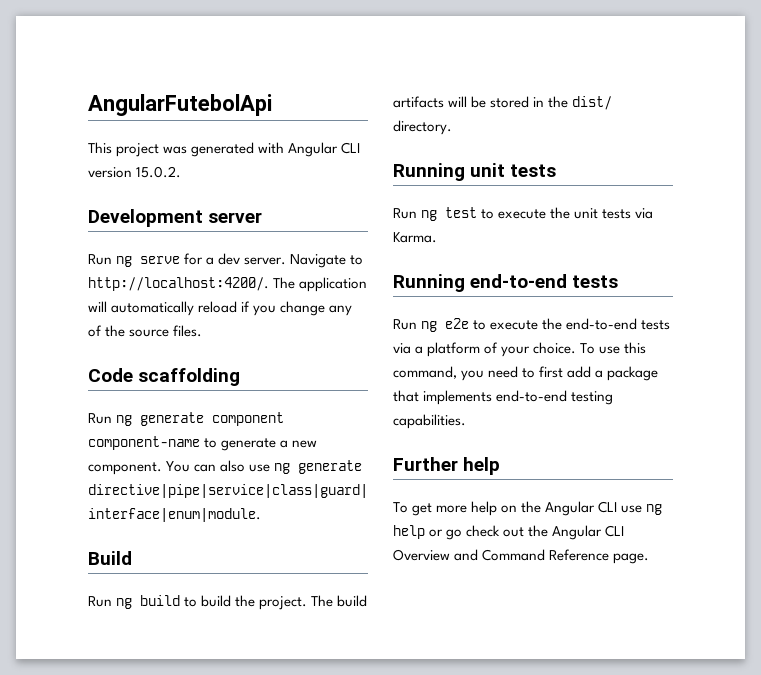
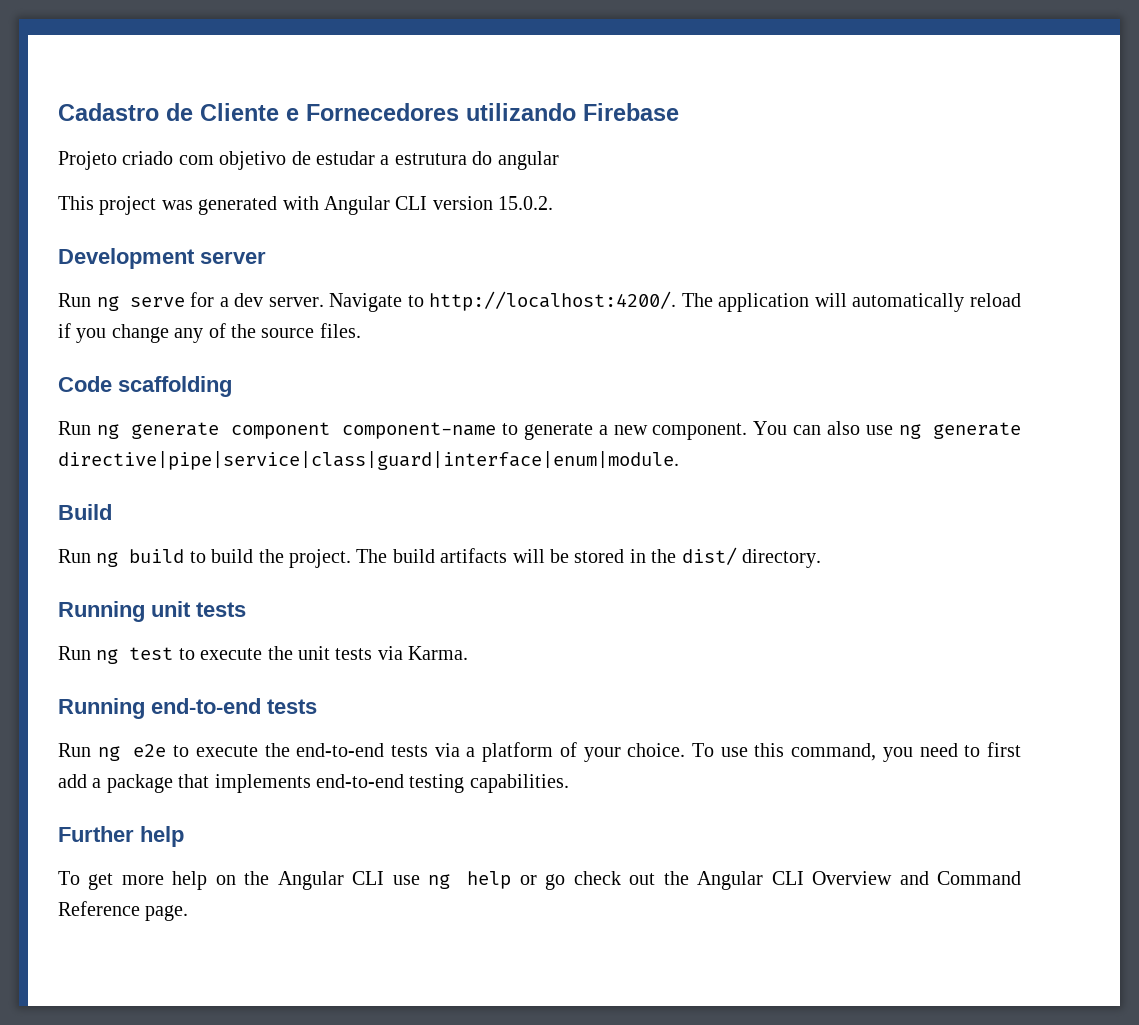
[88,94,272,116] AngularFutebolApi -> [58,103,679,121] [58,151,559,170] Cadastro de Cliente e Fornecedores utilizando Firebase // Projeto criado com objetivo de estudar a estrutura do angular

